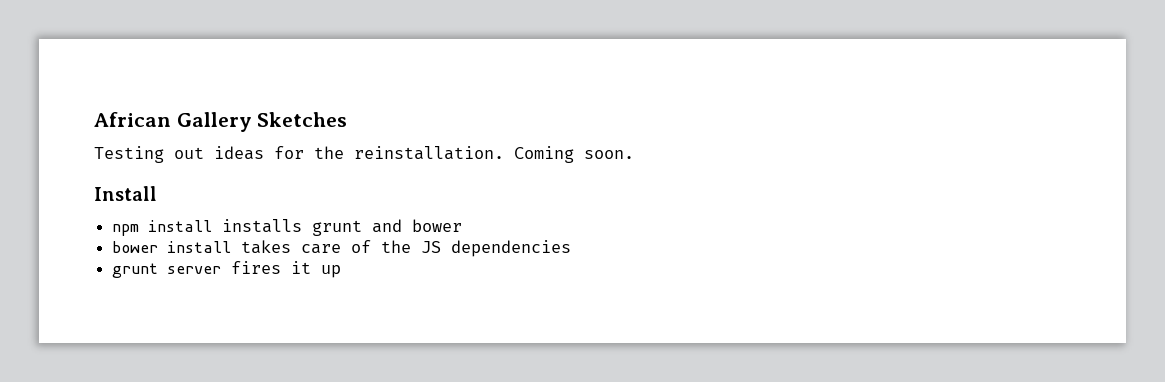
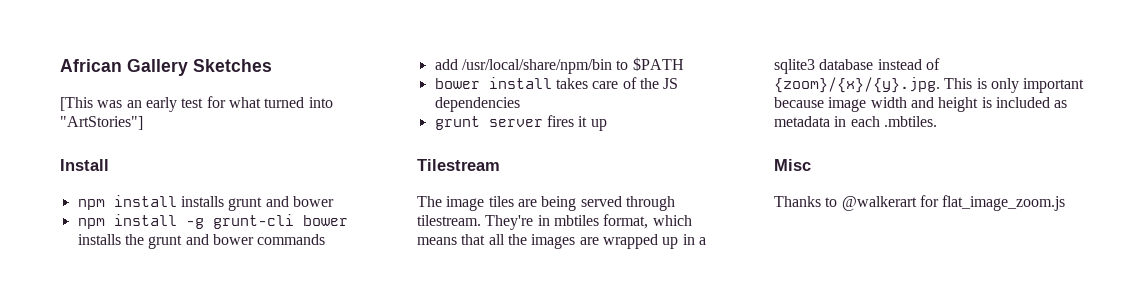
[94,146,634,163] Testing out ideas for the reinstallation. Coming soon. -> [60,96,333,112] [60,116,143,130] [This was an early test for what turned into "ArtStories"]
(463, 225) none -> [77,214,348,229] [77,234,326,249] [434,57,684,74] // npm install -g grunt-cli bower installs the grunt and bower commands // add /usr/local/share/npm/bin to $PATH
(342, 271) none -> [417,159,500,171] [417,196,675,211] [417,214,692,230] [417,234,706,249] [774,58,940,74] [774,77,1085,93] [774,97,1068,112] [774,116,937,127] [774,159,811,171] [774,195,1066,211] // Tilestream // The image tiles are being served through tilestream. They're in mbtiles format, which means that all the images are wrapped up in a sqlite3 database instead of {zoom}/{x}/{y}.jpg. This is only important because image width and height is included as metadata in each .mbtiles. // Misc // Thanks to @walkerart for flat_image_zoom.js

